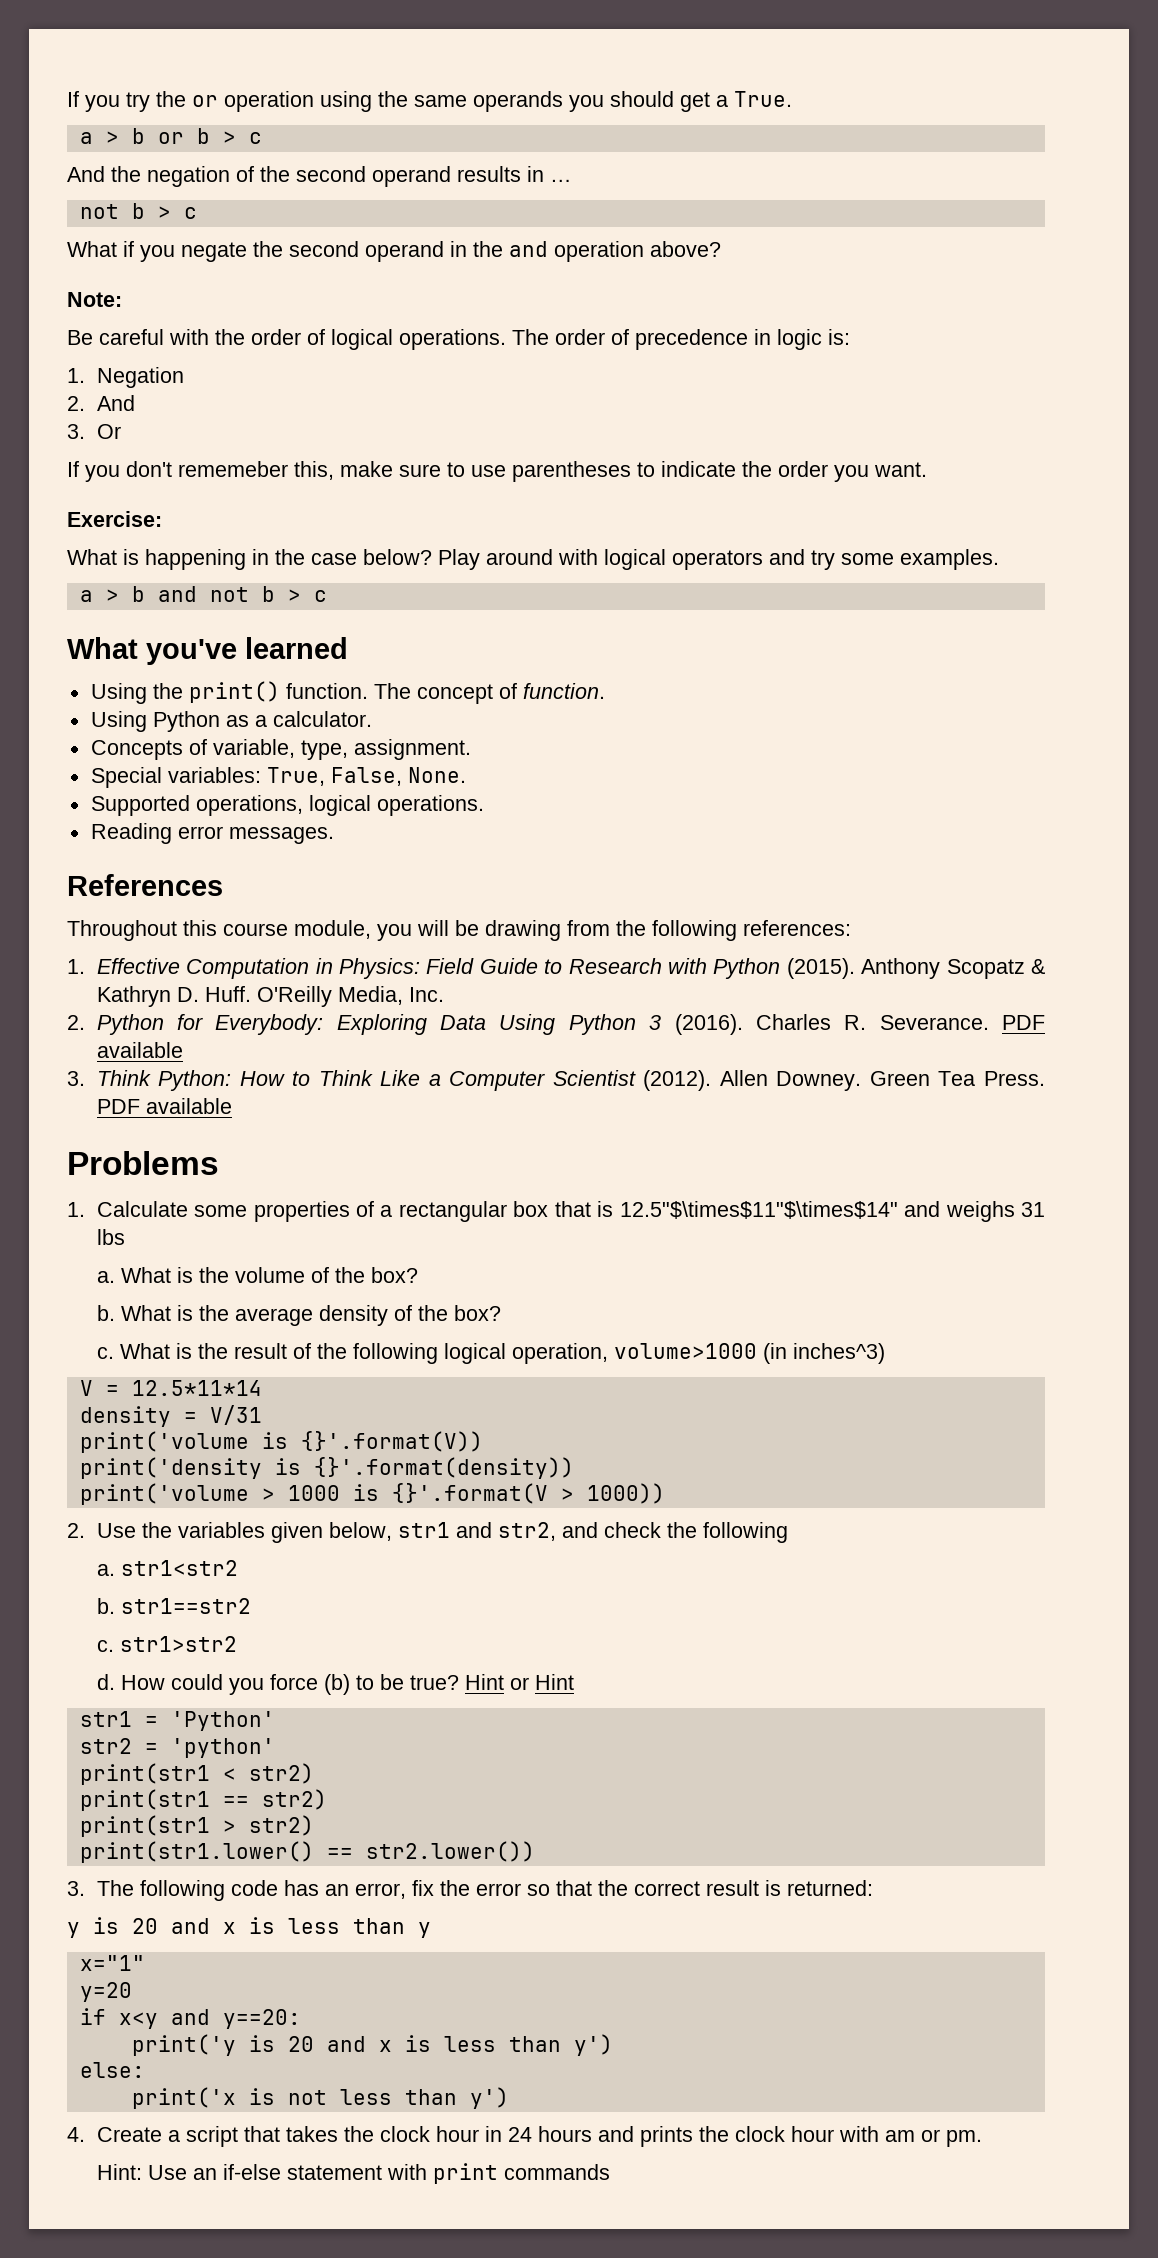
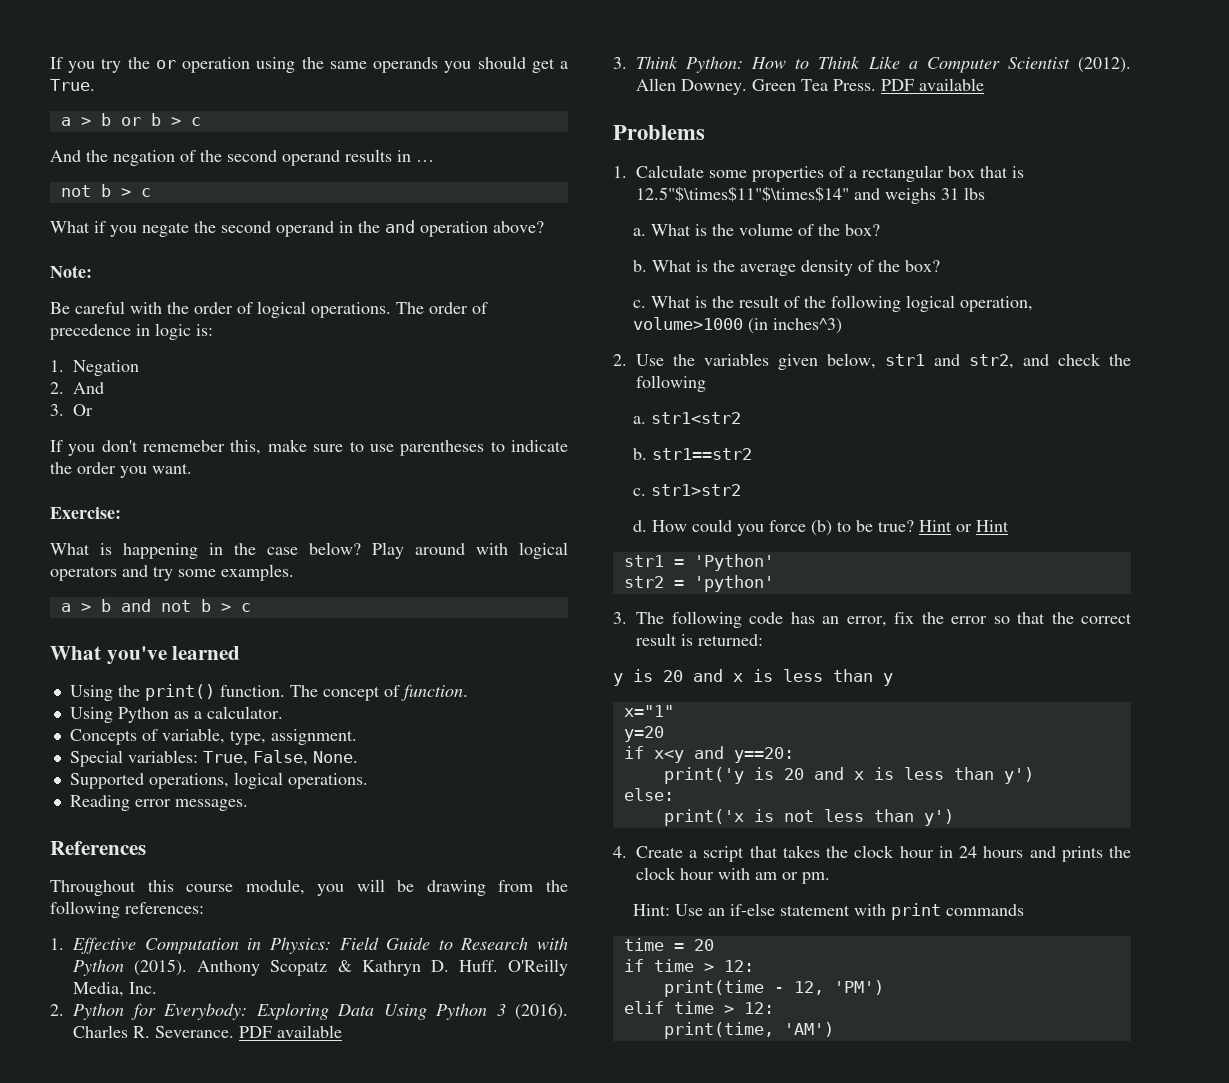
[79,1380,262,1396] [79,1405,262,1427] [79,1431,483,1453] [79,1457,574,1479] [79,1483,665,1505] // V = 12.5*11*14 // density = V/31 // print('volume is {}'.format(V)) // print('density is {}'.format(density)) // print('volume > 1000 is {}'.format(V > 1000)) -> (843, 326) none
[79,1763,314,1785] [79,1789,327,1811] [79,1815,314,1837] [79,1841,535,1863] // print(str1 < str2) // print(str1 == str2) // print(str1 > str2) // print(str1.lower() == str2.lower()) -> (774, 583) none
(610, 2172) none -> [623,938,714,951] [623,959,754,972] [663,980,884,997] [623,1001,774,1014] [663,1022,834,1039] // time = 20 // if time > 12: // print(time - 12, 'PM') // elif time > 12: // print(time, 'AM')

